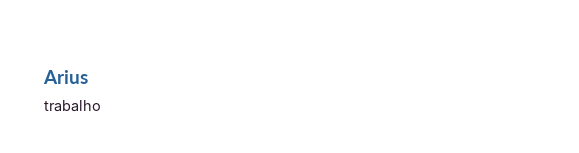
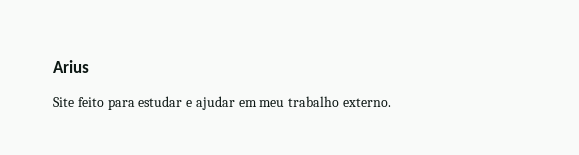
[44,100,101,112] trabalho -> [53,96,392,110] Site feito para estudar e ajudar em meu trabalho externo.

